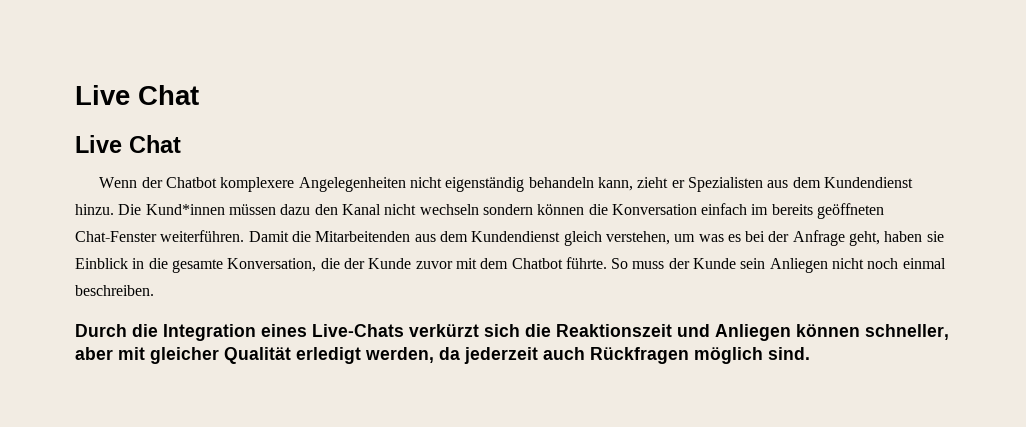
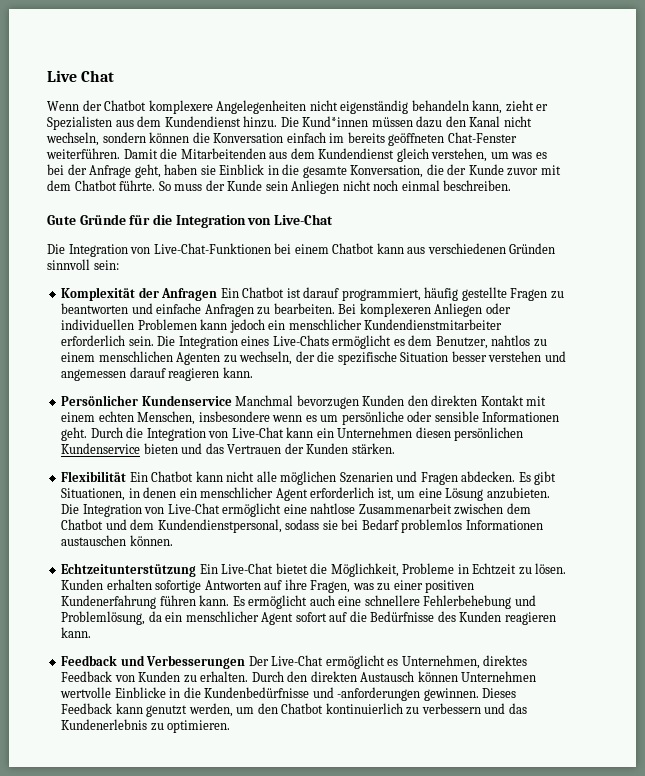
[75,85,199,105] [75,135,181,153] Live Chat // Live Chat -> [47,70,115,82] Live Chat
[419,204,479,215] wechseln -> [46,132,99,146] wechseln,
[75,324,949,341] [75,347,810,364] Durch die Integration eines Live-Chats verkürzt sich die Reaktionszeit und Anliegen können schneller, aber mit gleicher Qualität erledigt werden, da jederzeit auch Rückfragen möglich sind. -> [47,214,333,228] [47,243,556,257] [47,259,119,270] [61,287,564,301] [61,303,511,317] [61,319,503,333] [61,335,547,349] [61,351,566,365] [61,367,253,381] [61,395,547,409] [61,411,560,425] [61,427,524,441] [61,443,395,454] [61,471,557,485] [61,487,550,501] [61,503,531,517] [61,519,543,533] [61,535,173,546] [61,563,567,577] [61,579,475,593] [61,595,536,609] [61,611,556,625] [61,627,92,638] [61,655,528,669] [61,671,537,683] [60,687,517,701] [61,703,527,717] [61,719,231,733] Gute Gründe für die Integration von Live-Chat // Die Integration von Live-Chat-Funktionen bei einem Chatbot kann aus verschiedenen Gründen sinnvoll sein: // Komplexität der Anfragen Ein Chatbot ist darauf programmiert, häufig gestellte Fragen zu beantworten und einfache Anfragen zu bearbeiten. Bei komplexeren Anliegen oder individuellen Problemen kann jedoch ein menschlicher Kundendienstmitarbeiter erforderlich sein. Die Integration eines Live-Chats ermöglicht es dem Benutzer, nahtlos zu einem menschlichen Agenten zu wechseln, der die spezifische Situation besser verstehen und angemessen darauf reagieren kann. // Persönlicher Kundenservice Manchmal bevorzugen Kunden den direkten Kontakt mit einem echten Menschen, insbesondere wenn es um persönliche oder sensible Informationen geht. Durch die Integration von Live-Chat kann ein Unternehmen diesen persönlichen Kundenservice bieten und das Vertrauen der Kunden stärken. // Flexibilität Ein Chatbot kann nicht alle möglichen Szenarien und Fragen abdecken. Es gibt Situationen, in denen ein menschlicher Agent erforderlich ist, um eine Lösung anzubieten. Die Integration von Live-Chat ermöglicht eine nahtlose Zusammenarbeit zwischen dem Chatbot und dem Kundendienstpersonal, sodass sie bei Bedarf problemlos Informationen austauschen können. // Echtzeitunterstützung Ein Live-Chat bietet die Möglichkeit, Probleme in Echtzeit zu lösen. Kunden erhalten sofortige Antworten auf ihre Fragen, was zu einer positiven Kundenerfahrung führen kann. Es ermöglicht auch eine schnellere Fehlerbehebung und Problemlösung, da ein menschlicher Agent sofort auf die Bedürfnisse des Kunden reagieren kann. // Feedback und Verbesserungen Der Live-Chat ermöglicht es Unternehmen, direktes Feedback von Kunden zu erhalten. Durch den direkten Austausch können Unternehmen wertvolle Einblicke in die Kundenbedürfnisse und -anforderungen gewinnen. Dieses Feedback kann genutzt werden, um den Chatbot kontinuierlich zu verbessern und das Kundenerlebnis zu optimieren.

